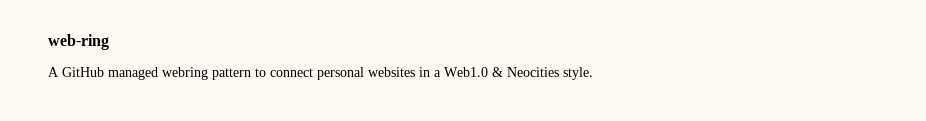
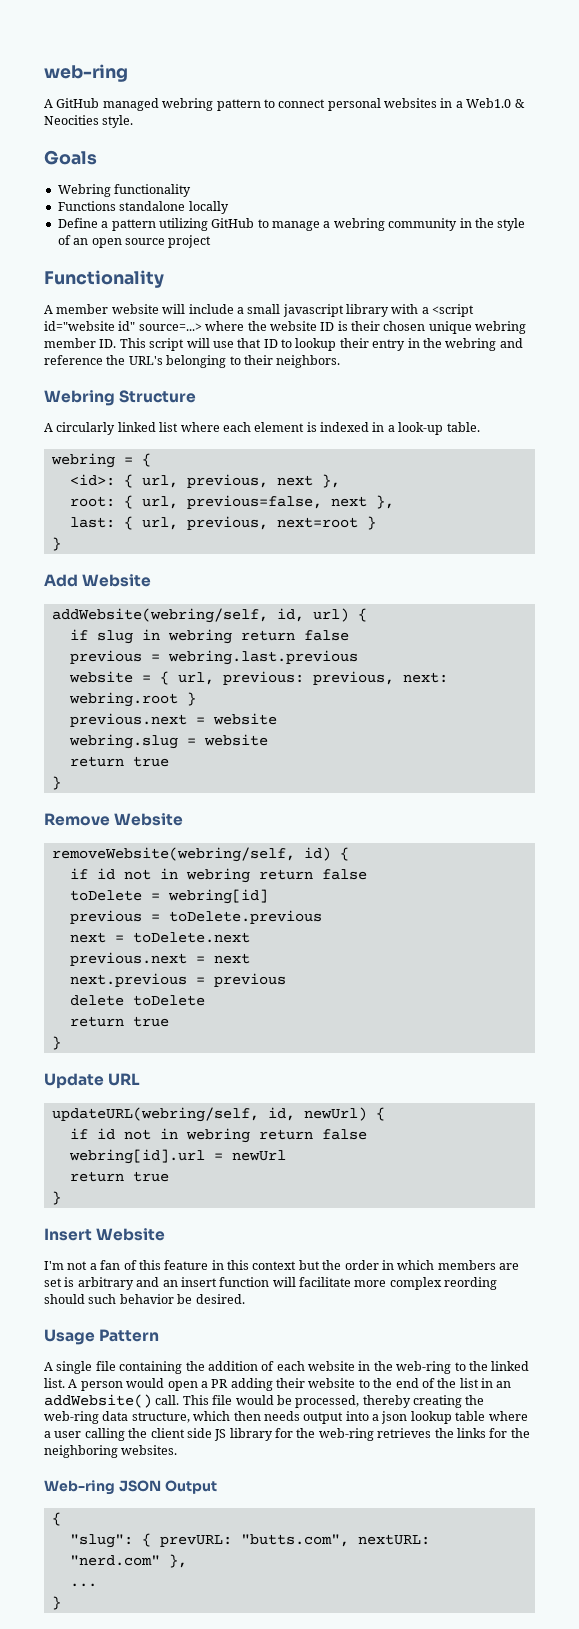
(593, 73) none -> [44,150,97,165] [57,184,192,197] [57,201,229,214] [57,218,526,231] [57,235,212,248] [44,270,164,288] [44,304,475,317] [44,321,527,334] [44,338,523,351] [44,355,341,368] [44,390,197,406] [44,422,480,435] [50,453,151,468] [69,474,340,488] [69,495,394,509] [69,516,376,530] [51,537,61,551] [44,574,152,587] [51,608,367,623] [69,629,349,644] [69,650,358,665] [68,671,448,685] [68,692,196,707] [69,713,277,727] [68,734,268,749] [69,756,169,767] [51,776,61,790] [44,813,184,826] [51,847,349,862] [69,868,367,883] [69,889,268,904] [69,910,322,924] [69,932,250,943] [69,952,250,966] [69,973,286,987] [69,995,205,1006] [69,1016,169,1027] [51,1036,61,1050] [44,1073,141,1089] [51,1107,385,1122] [69,1128,367,1143] [68,1149,286,1164] [69,1171,169,1182] [51,1191,61,1205] [44,1228,166,1241] [44,1260,519,1270] [44,1277,498,1290] [44,1294,245,1304] [44,1329,160,1345] [44,1361,530,1374] [44,1378,512,1391] [44,1394,485,1408] [44,1411,528,1424] [44,1428,530,1441] [44,1445,178,1458] [44,1480,217,1495] [51,1512,61,1526] [69,1533,430,1548] [69,1554,187,1568] [69,1583,97,1587] [51,1596,61,1610] // Goals // Webring functionality // Functions standalone locally // Define a pattern utilizing GitHub to manage a webring community in the style of an open source project // Functionality // A member website will include a small javascript library with a <script id="website id" source=...> where the website ID is their chosen unique webring member ID. This script will use that ID to lookup their entry in the webring and reference the URL's belonging to their neighbors. // Webring Structure // A circularly linked list where each element is indexed in a look-up table. // webring = { // <id>: { url, previous, next }, // root: { url, previous=false, next }, // last: { url, previous, next=root } // } // Add Website // addWebsite(webring/self, id, url) { // if slug in webring return false // previous = webring.last.previous // website = { url, previous: previous, next: webring.root } // previous.next = website // webring.slug = website // return true // } // Remove Website // removeWebsite(webring/self, id) { // if id not in webring return false // toDelete = webring[id] // previous = toDelete.previous // next = toDelete.next // previous.next = next // next.previous = previous // delete toDelete // return true // } // Update URL // updateURL(webring/self, id, newUrl) { // if id not in webring return false // webring[id].url = newUrl // return true // } // Insert Website // I'm not a fan of this feature in this context but the order in which members are set is arbitrary and an insert function will facilitate more complex reording should such behavior be desired. // Usage Pattern // A single file containing the addition of each website in the web-ring to the linked list. A person would open a PR adding their website to the end of the list in an addWebsite() call. This file would be processed, thereby creating the web-ring data structure, which then needs output into a json lookup table where a user calling the client side JS library for the web-ring retrieves the links for the neighboring websites. // Web-ring JSON Output // { // "slug": { prevURL: "butts.com", nextURL: "nerd.com" }, // ... // }

